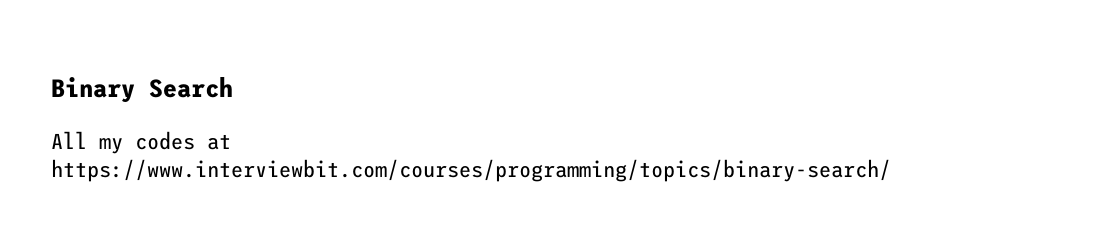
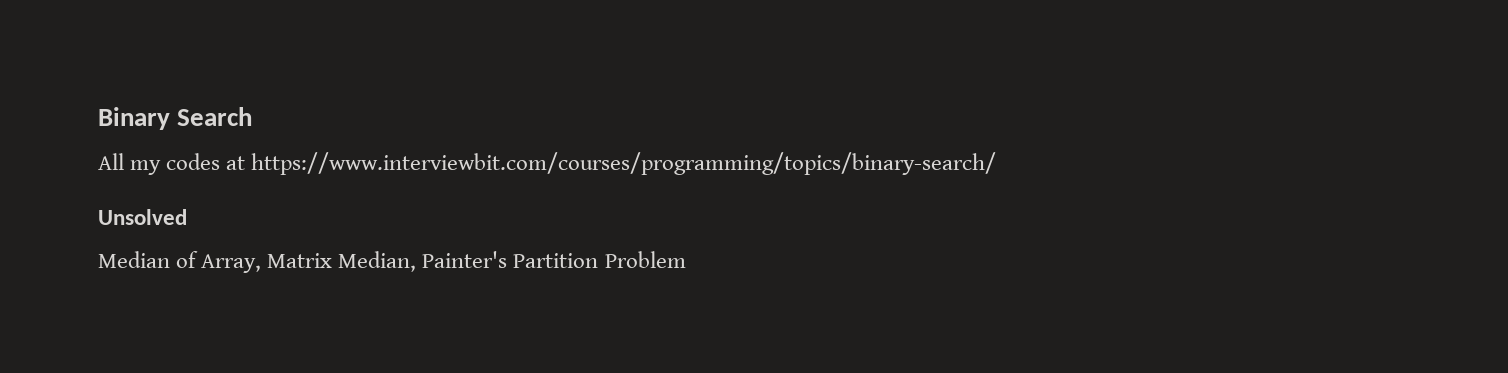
(891, 170) none -> [98,209,187,225] [98,251,686,273] // Unsolved // Median of Array, Matrix Median, Painter's Partition Problem

